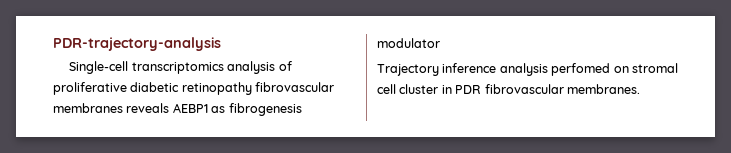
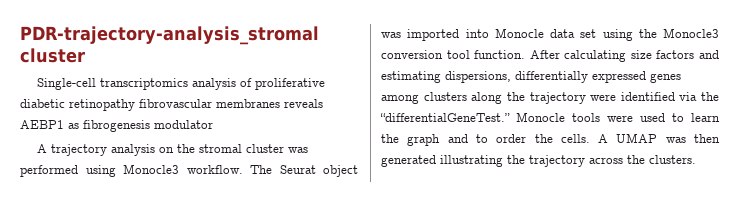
[53,37,221,51] PDR-trajectory-analysis -> [20,26,319,45] [20,48,85,63] PDR-trajectory-analysis_stromal cluster
[377,63,678,76] [377,84,640,94] Trajectory inference analysis perfomed on stromal cell cluster in PDR fibrovascular membranes. -> [37,144,309,156] [20,164,358,177] [381,28,719,41] [381,50,719,62] [381,71,681,83] [381,92,719,104] [380,112,720,122] [381,133,720,146] [381,155,696,167] A trajectory analysis on the stromal cluster was performed using Monocle3 workflow. The Seurat object was imported into Monocle data set using the Monocle3 conversion tool function. After calculating size factors and estimating dispersions, differentially expressed genes among clusters along the trajectory were identified via the “differentialGeneTest.” Monocle tools were used to learn the graph and to order the cells. A UMAP was then generated illustrating the trajectory across the clusters.

